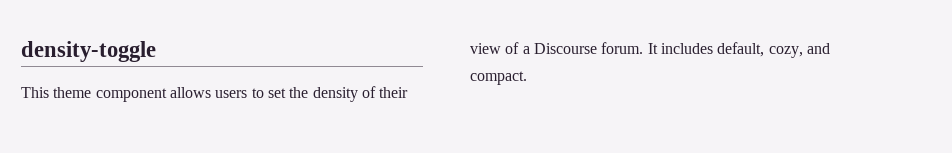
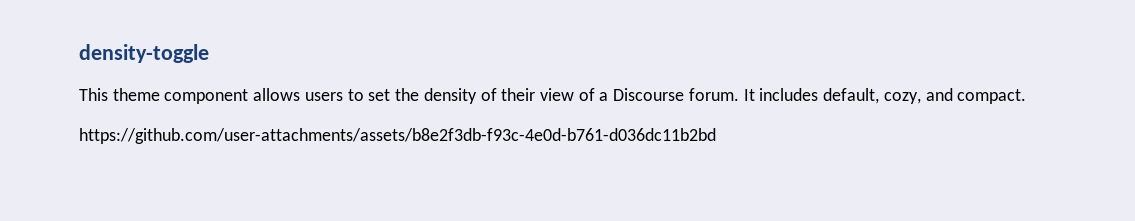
(527, 78) none -> [79,128,716,144] // https://github.com/user-attachments/assets/b8e2f3db-f93c-4e0d-b761-d036dc11b2bd

